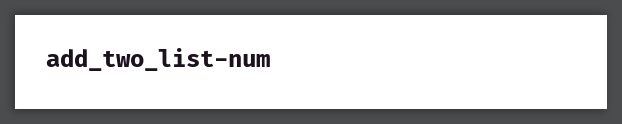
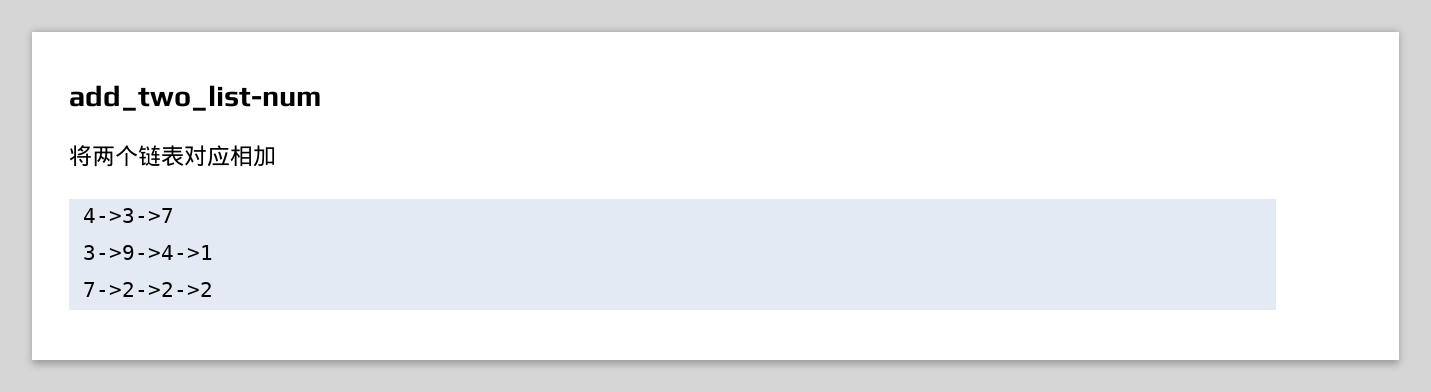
(270, 59) none -> [69,145,276,167] [82,208,174,223] [82,245,213,260] [82,282,213,297] // 将两个链表对应相加 // 4->3->7 // 3->9->4->1 // 7->2->2->2

